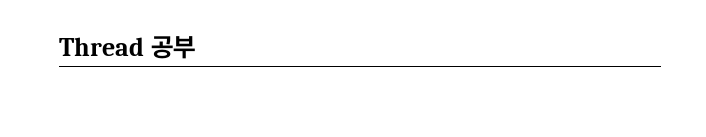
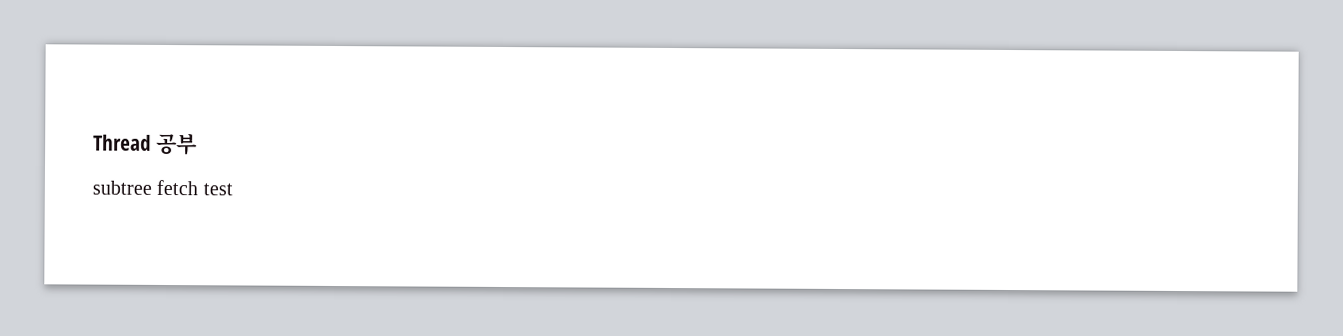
(196, 47) none -> [92,179,233,196] // subtree fetch test

